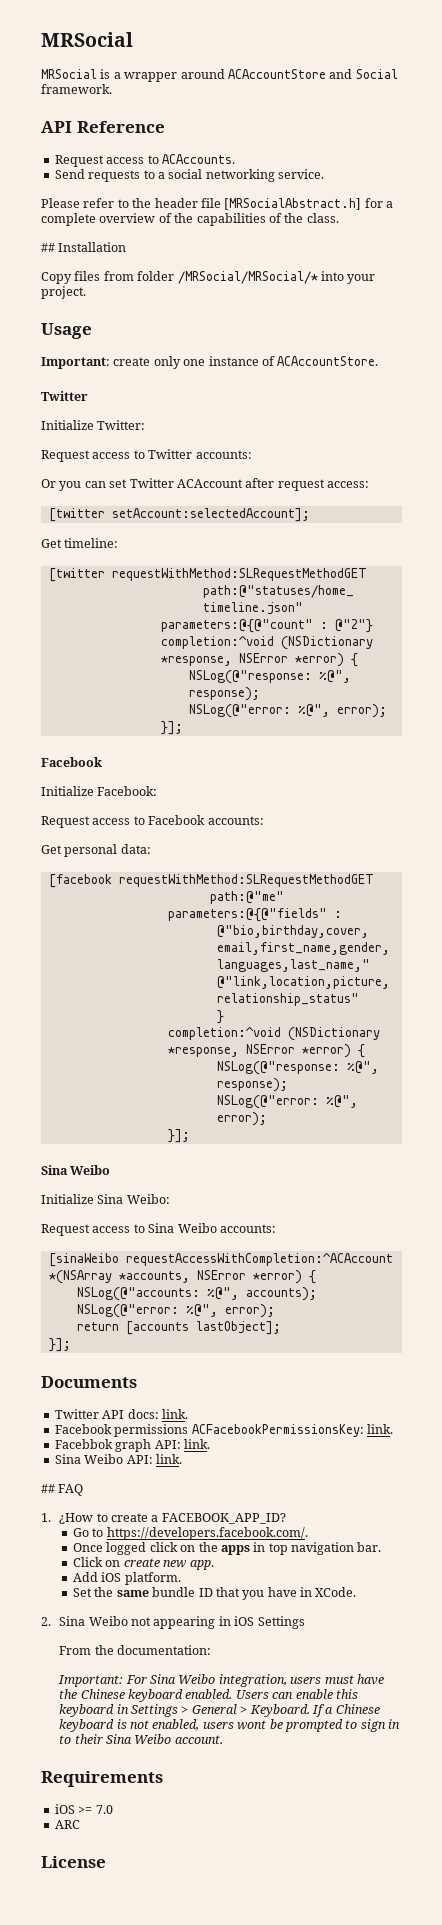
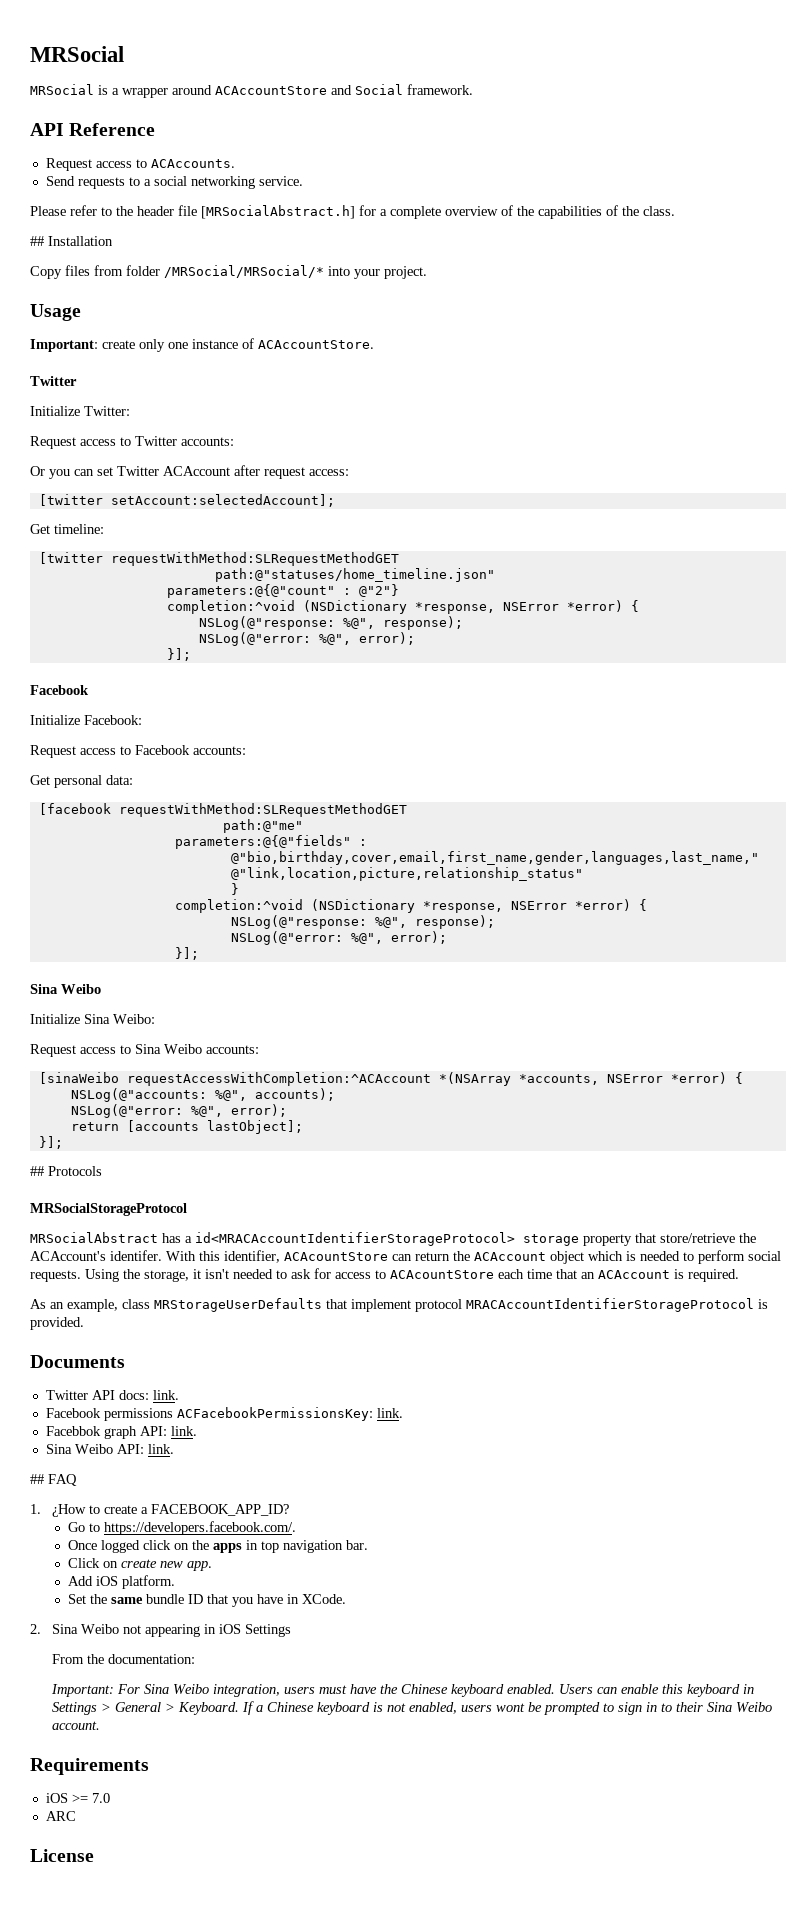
(71, 1345) none -> [30,1166,102,1176] [30,1203,187,1216] [30,1232,756,1246] [30,1250,781,1264] [30,1268,739,1282] [30,1298,768,1312] [30,1317,84,1330] // ## Protocols // MRSocialStorageProtocol // MRSocialAbstract has a id<MRACAccountIdentifierStorageProtocol> storage property that store/retrieve the ACAccount's identifer. With this identifier, ACAcountStore can return the ACAccount object which is needed to perform social requests. Using the storage, it isn't needed to ask for access to ACAcountStore each time that an ACAccount is required. // As an example, class MRStorageUserDefaults that implement protocol MRACAccountIdentifierStorageProtocol is provided.

